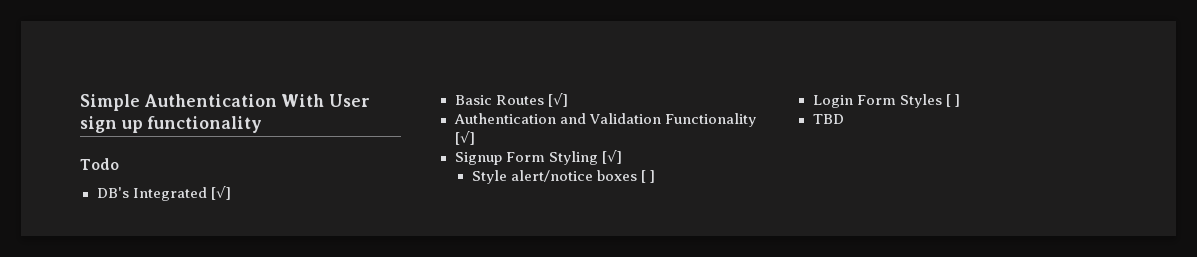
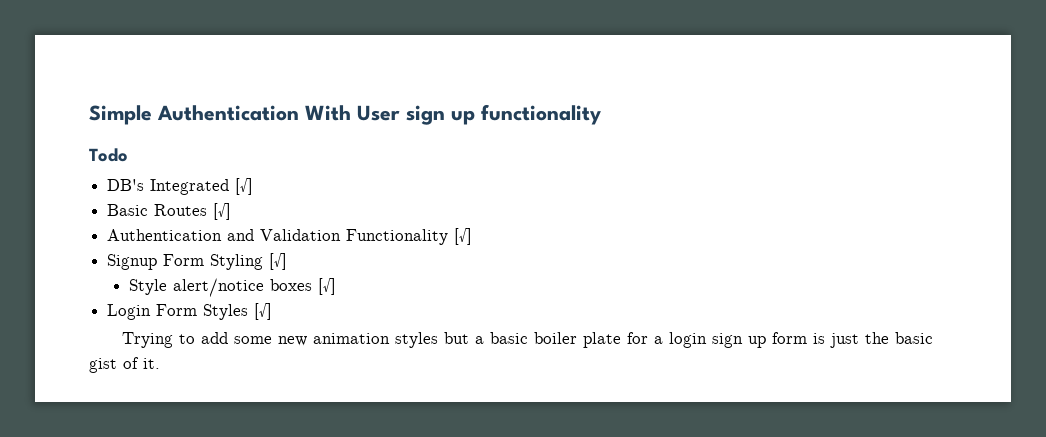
[640,170,655,183] [ ] -> [318,278,337,295] [√]
[945,94,960,107] [812,114,844,124] [ ] // TBD -> [254,303,273,320] [122,332,934,348] [89,357,160,373] [√] // Trying to add some new animation styles but a basic boiler plate for a login sign up form is just the basic gist of it.

